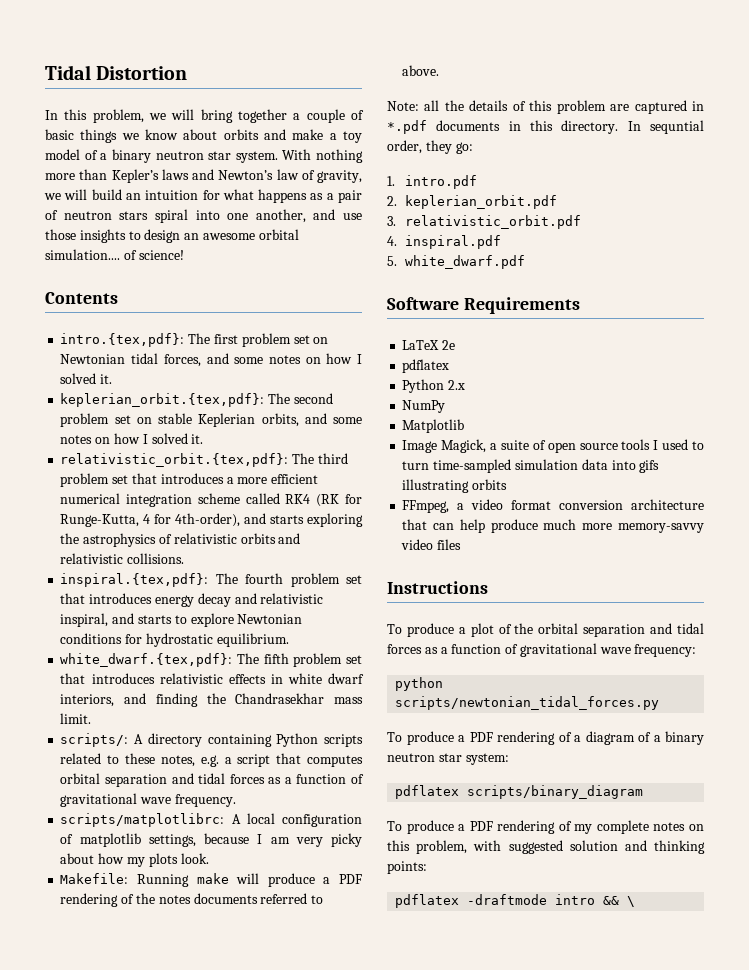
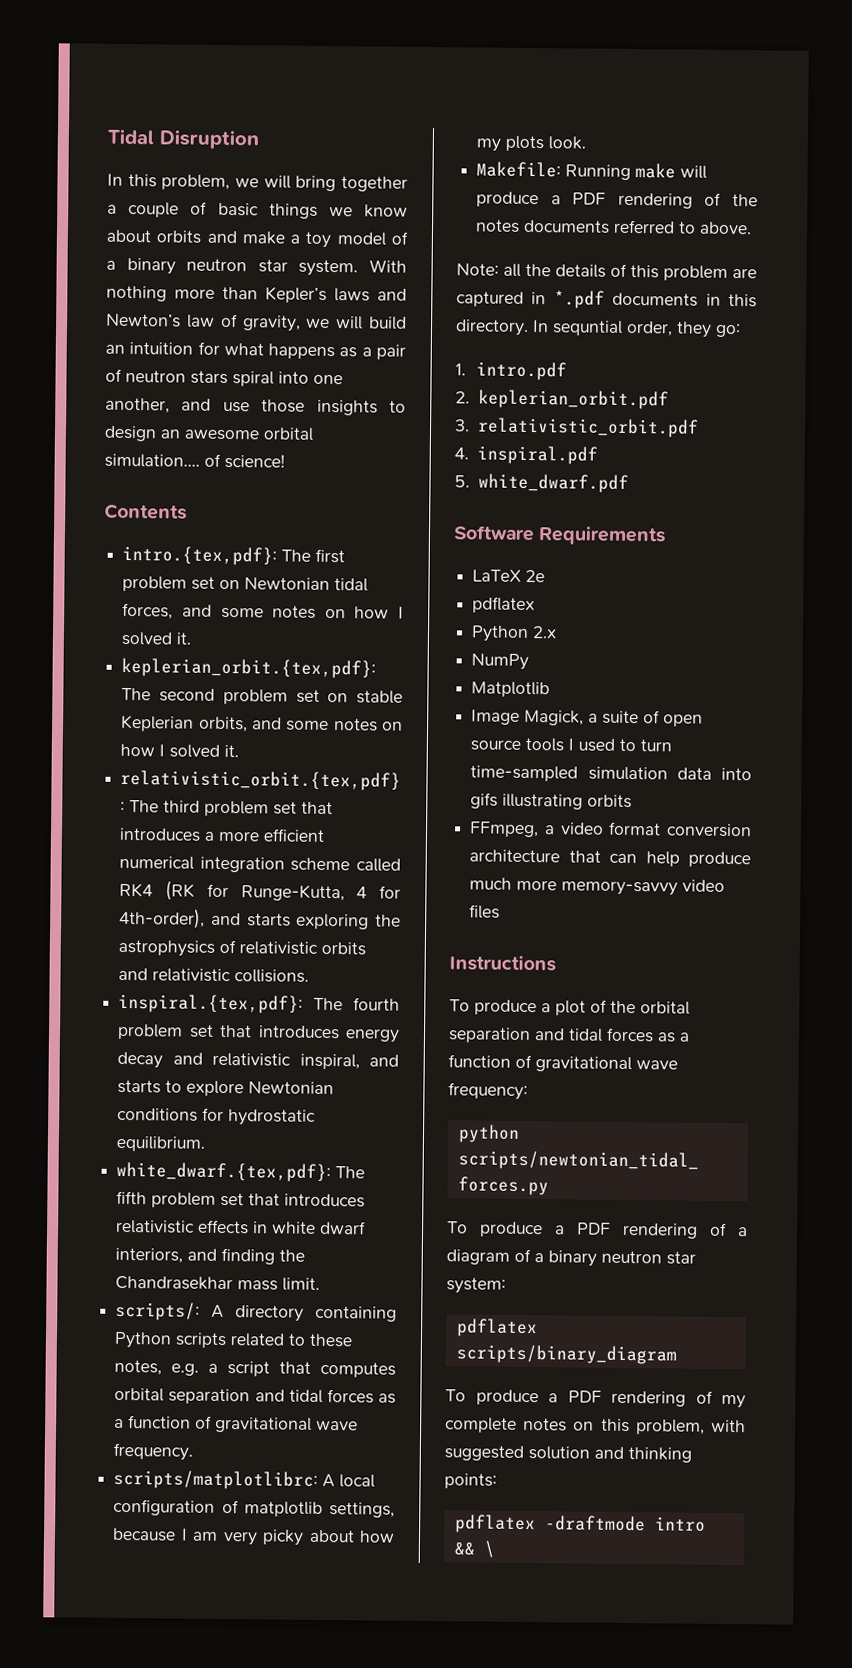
[96,66,188,80] Distortion -> [159,129,259,150] Disruption

